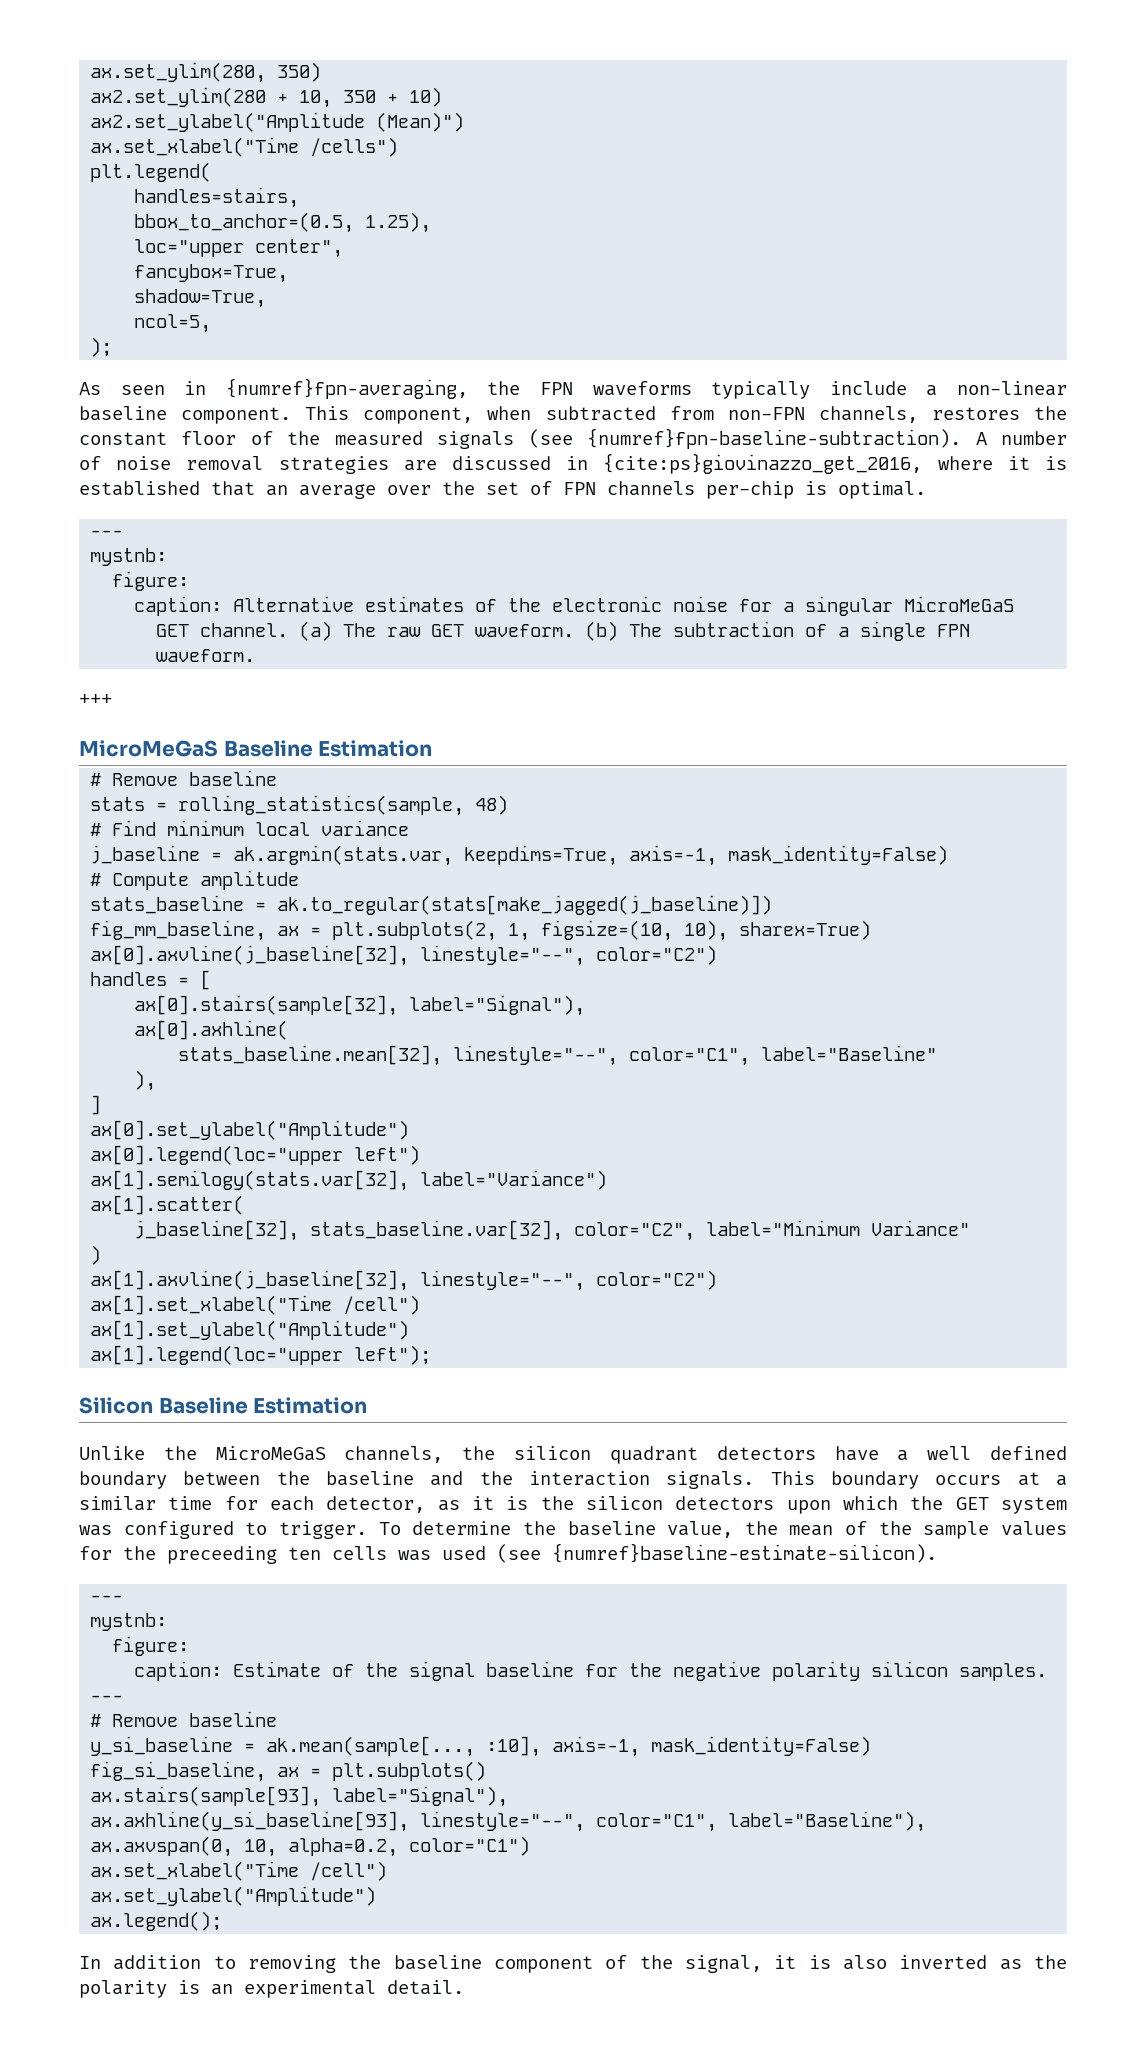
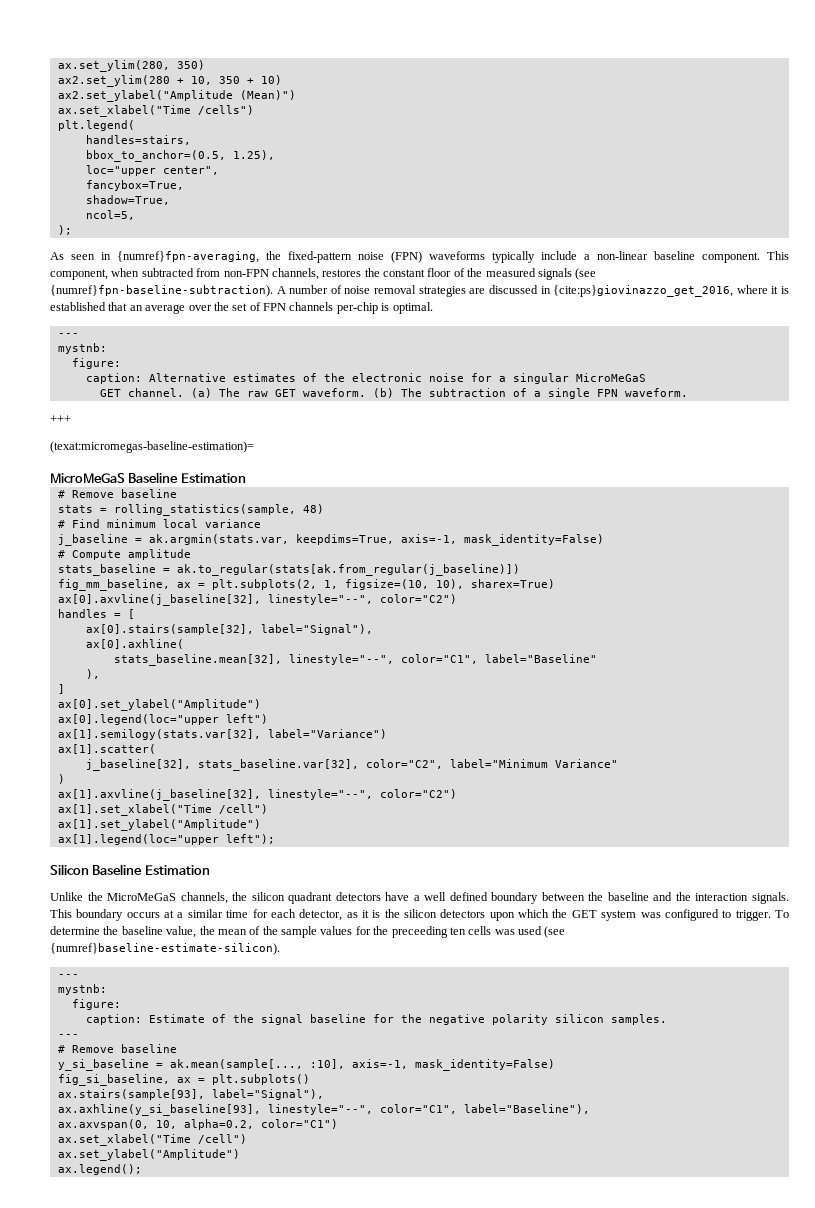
[540,382,573,395] FPN -> [288,251,422,263] fixed-pattern noise (FPN)
(112, 699) none -> [50,441,254,453] // (texat:micromegas-baseline-estimation)=
[277,895,773,915] ak.to_regular(stats[make_jagged(j_baseline)]) -> [176,564,520,576] ak.to_regular(stats[ak.from_regular(j_baseline)])
[79,1955,1068,1973] [79,1980,464,1998] // In addition to removing the baseline component of the signal, it is also inverted as the polarity is an experimental detail. -> (142, 1169) none

